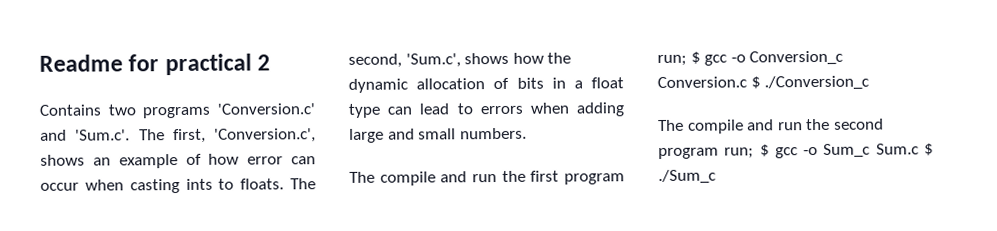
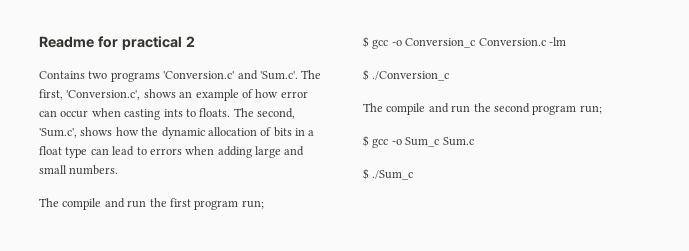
(687, 60) none -> (264, 204) //
(747, 82) none -> [548,37,566,46] -lm //
(755, 153) none -> (602, 109) //
(919, 149) none -> (474, 141) //

